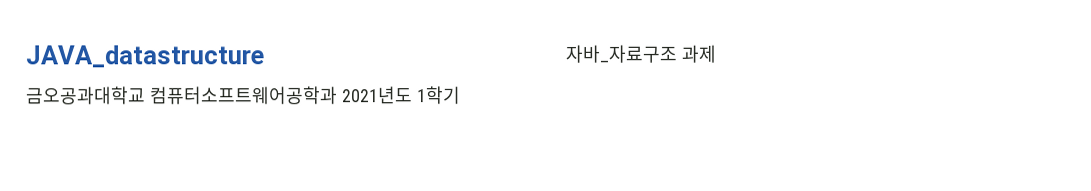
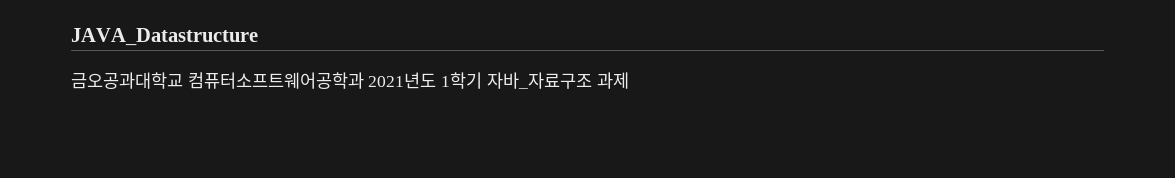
[25,45,264,68] JAVA_datastructure -> [71,28,258,46] JAVA_Datastructure

